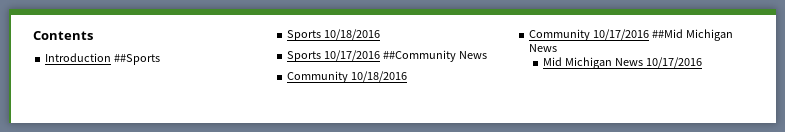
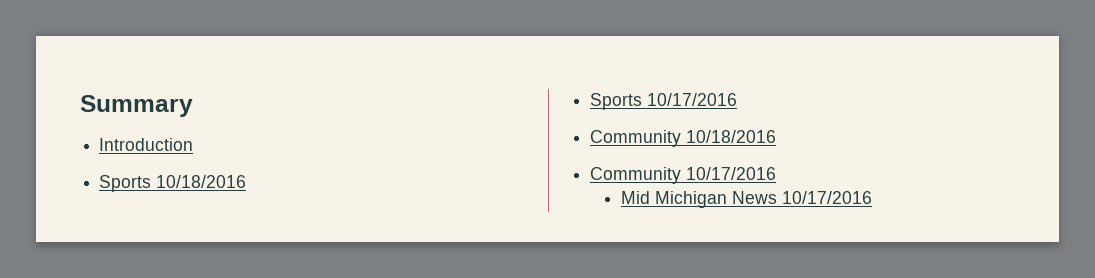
[33,31,93,40] Contents -> [80,95,193,117] Summary
[114,54,161,65] ##Sports -> (194, 144) none
[383,50,488,62] ##Community News -> (738, 99) none
[652,29,734,41] [529,44,558,52] ##Mid Michigan News -> (777, 173) none

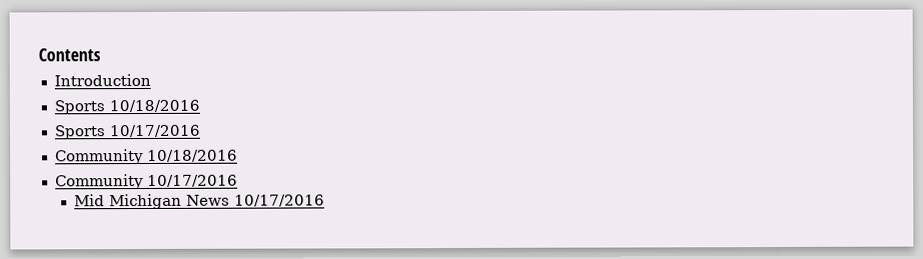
[80,95,193,117] Summary -> [38,48,101,62] Contents

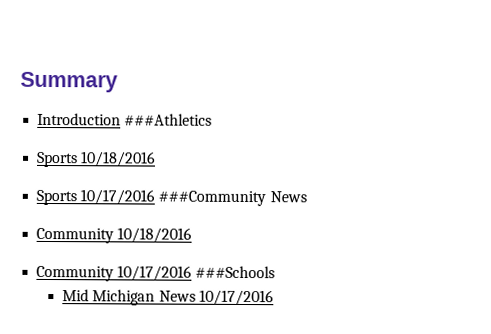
[38,48,101,62] Contents -> [20,71,118,93] Summary
(151, 80) none -> [124,113,213,126] ###Athletics
(201, 131) none -> [158,190,307,207] ###Community News
(238, 180) none -> [195,265,276,279] ###Schools

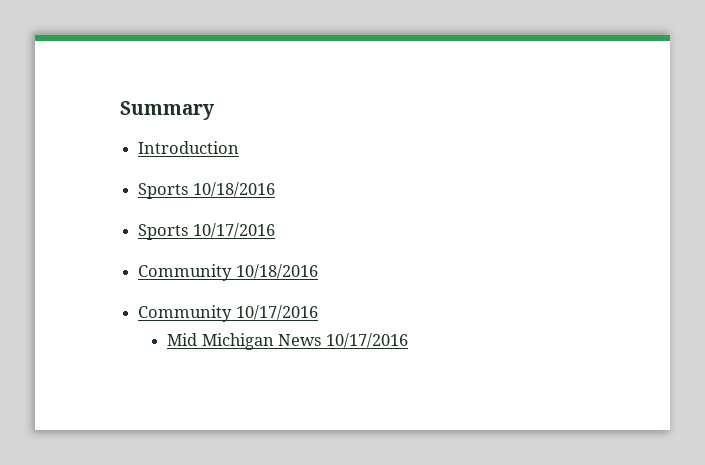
[124,113,213,126] ###Athletics -> (240, 147) none
[158,190,307,207] ###Community News -> (275, 230) none
[195,265,276,279] ###Schools -> (318, 312) none

